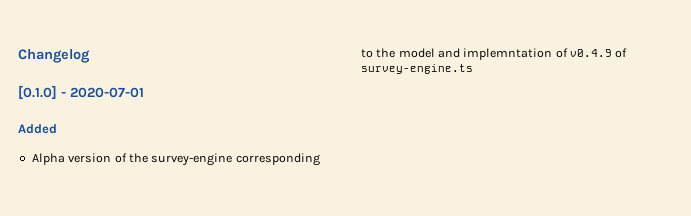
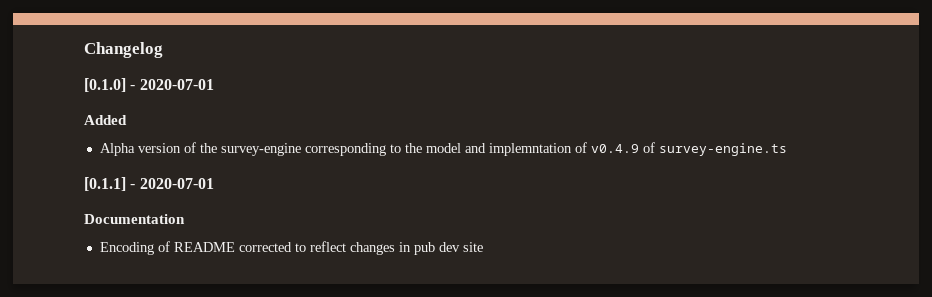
(473, 69) none -> [84,177,214,191] [84,214,185,224] [99,241,483,255] // [0.1.1] - 2020-07-01 // Documentation // Encoding of README corrected to reflect changes in pub dev site

